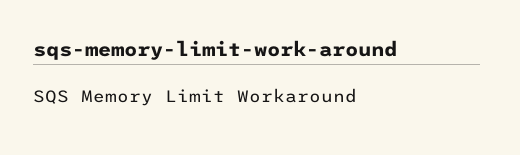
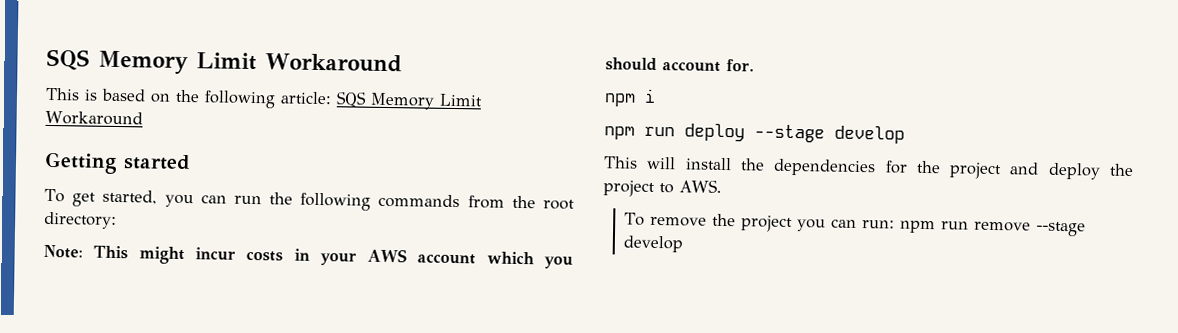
[33,40,397,60] [33,88,357,106] sqs-memory-limit-work-around // SQS Memory Limit Workaround -> [46,48,402,75] [45,87,483,110] [45,110,143,126] [44,151,191,174] [44,188,575,211] [44,211,117,229] [43,244,573,269] [605,57,754,72] [604,88,656,107] [604,123,905,144] [603,156,1134,180] [603,179,722,197] [624,212,1087,237] [623,235,684,253] SQS Memory Limit Workaround // This is based on the following article: SQS Memory Limit Workaround // Getting started // To get started, you can run the following commands from the root directory: // Note: This might incur costs in your AWS account which you should account for. // npm i // npm run deploy --stage develop // This will install the dependencies for the project and deploy the project to AWS. // To remove the project you can run: npm run remove --stage develop

